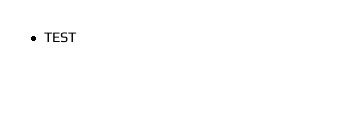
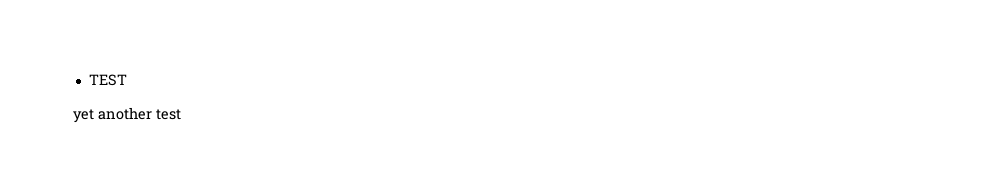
(77, 37) none -> [73,107,181,123] // yet another test

